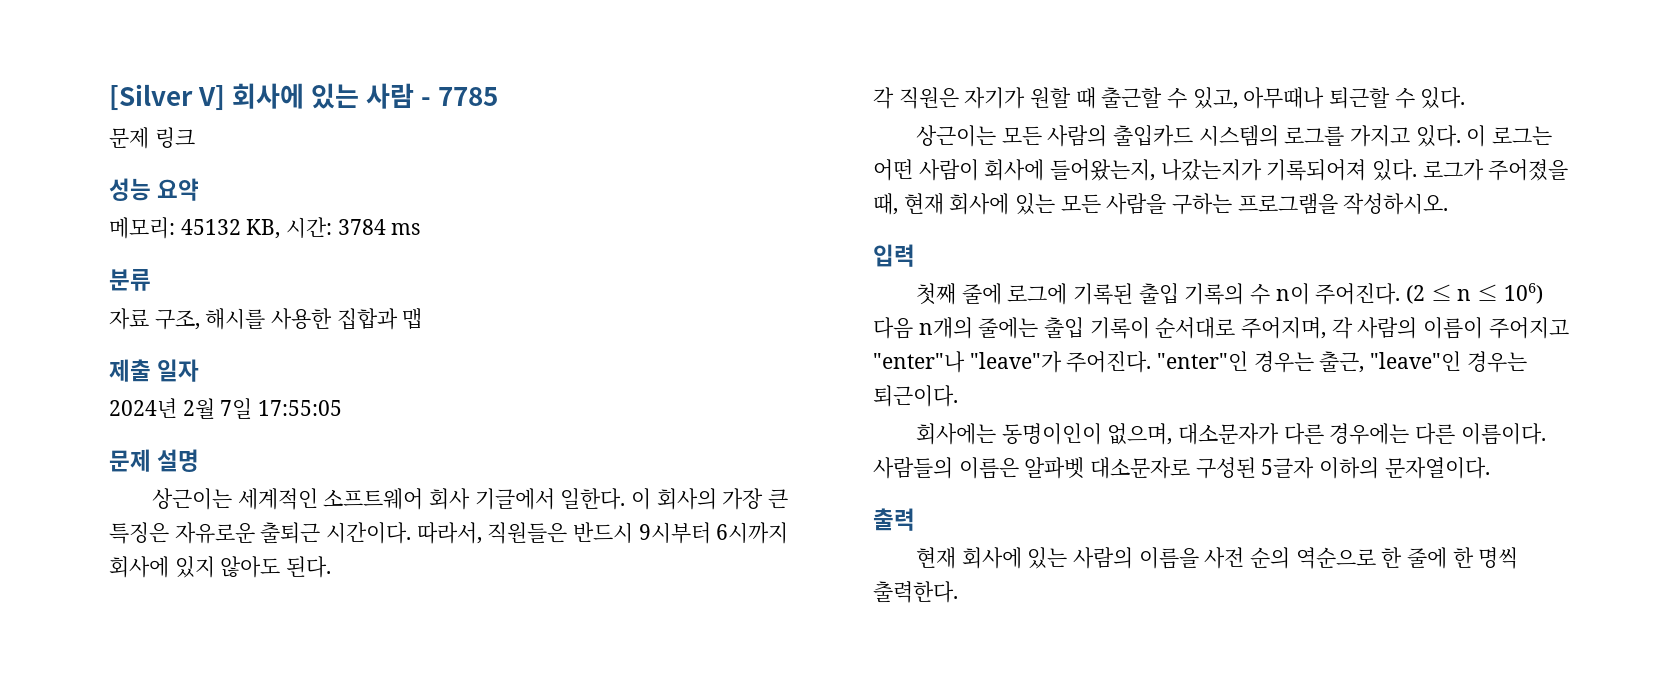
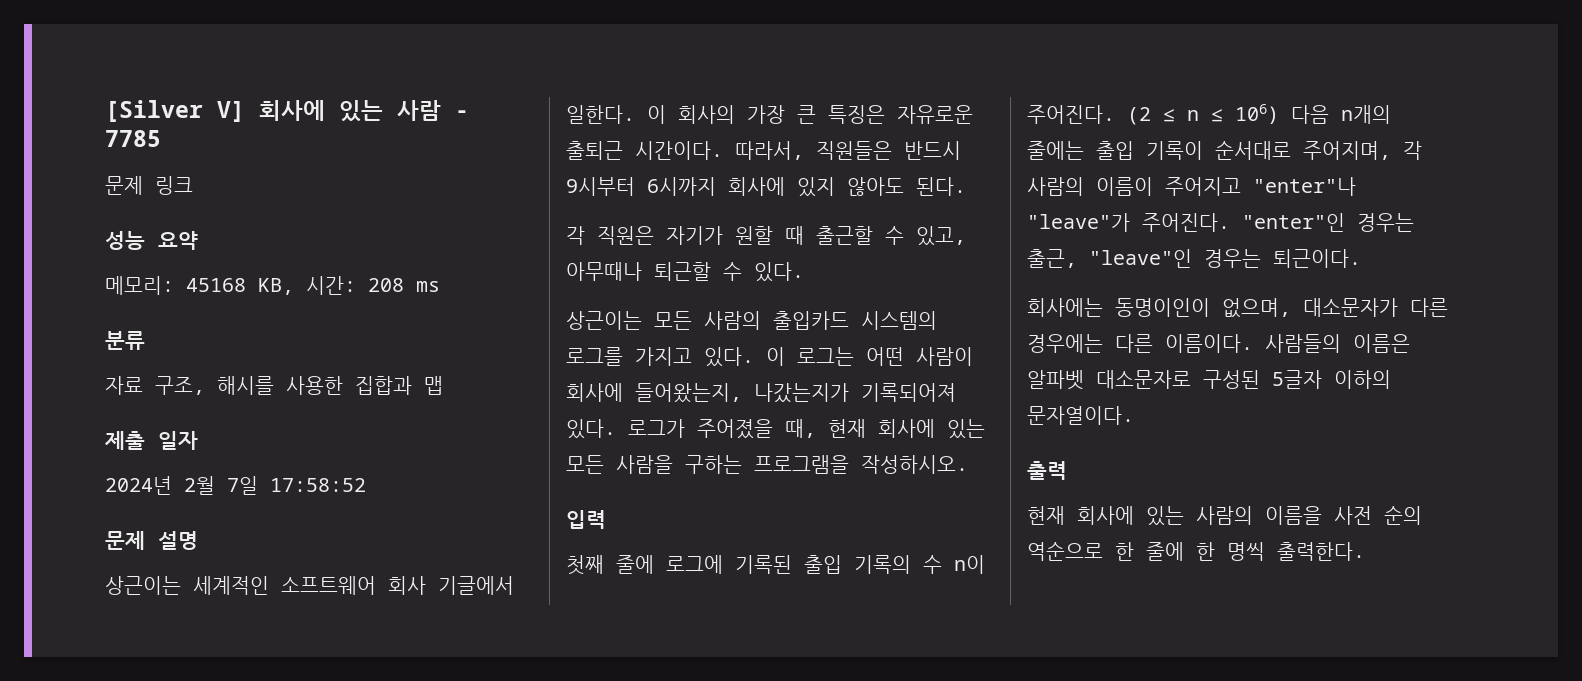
[180,219,241,235] 45132 -> [186,278,246,292] 45168
[337,219,386,235] 3784 -> [368,278,404,292] 208
[258,400,343,416] 17:55:05 -> [270,478,366,492] 17:58:52

